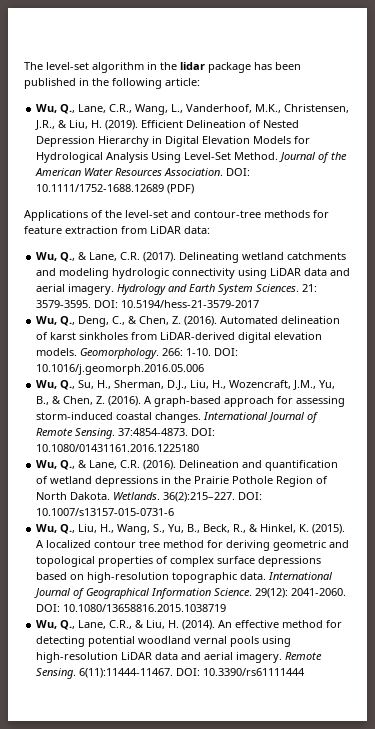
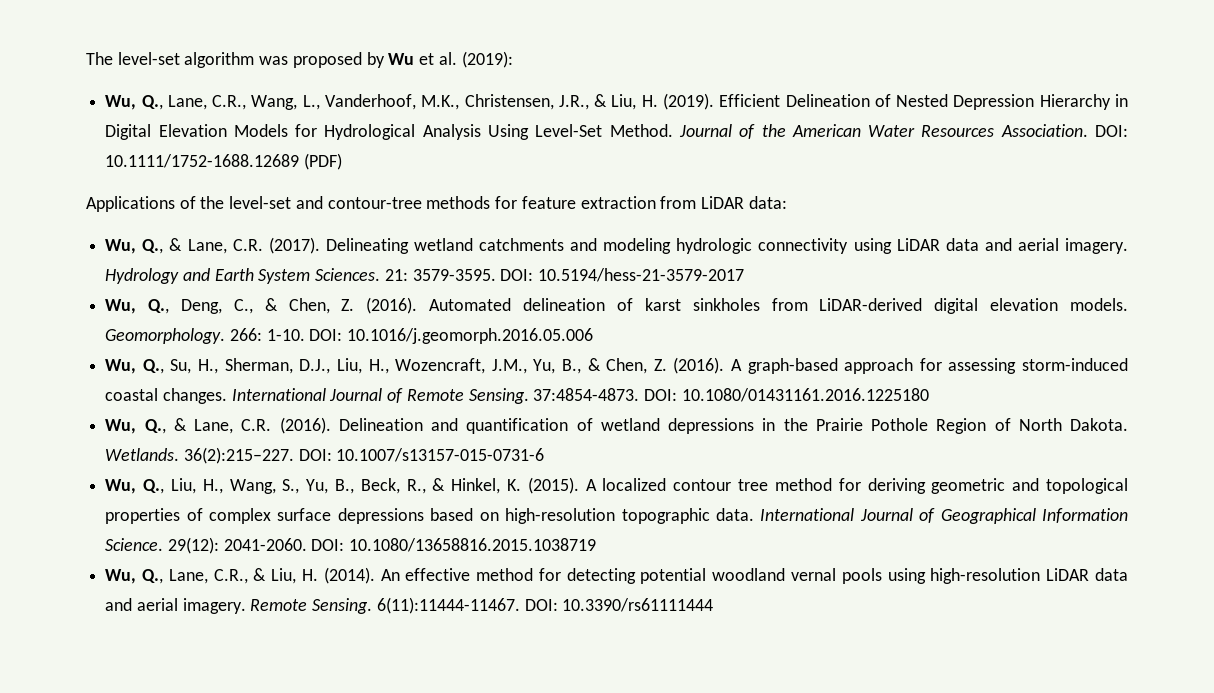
[147,62,301,73] [24,78,200,89] in the lidar package has been published in the following article: -> [259,51,513,68] was proposed by Wu et al. (2019):

